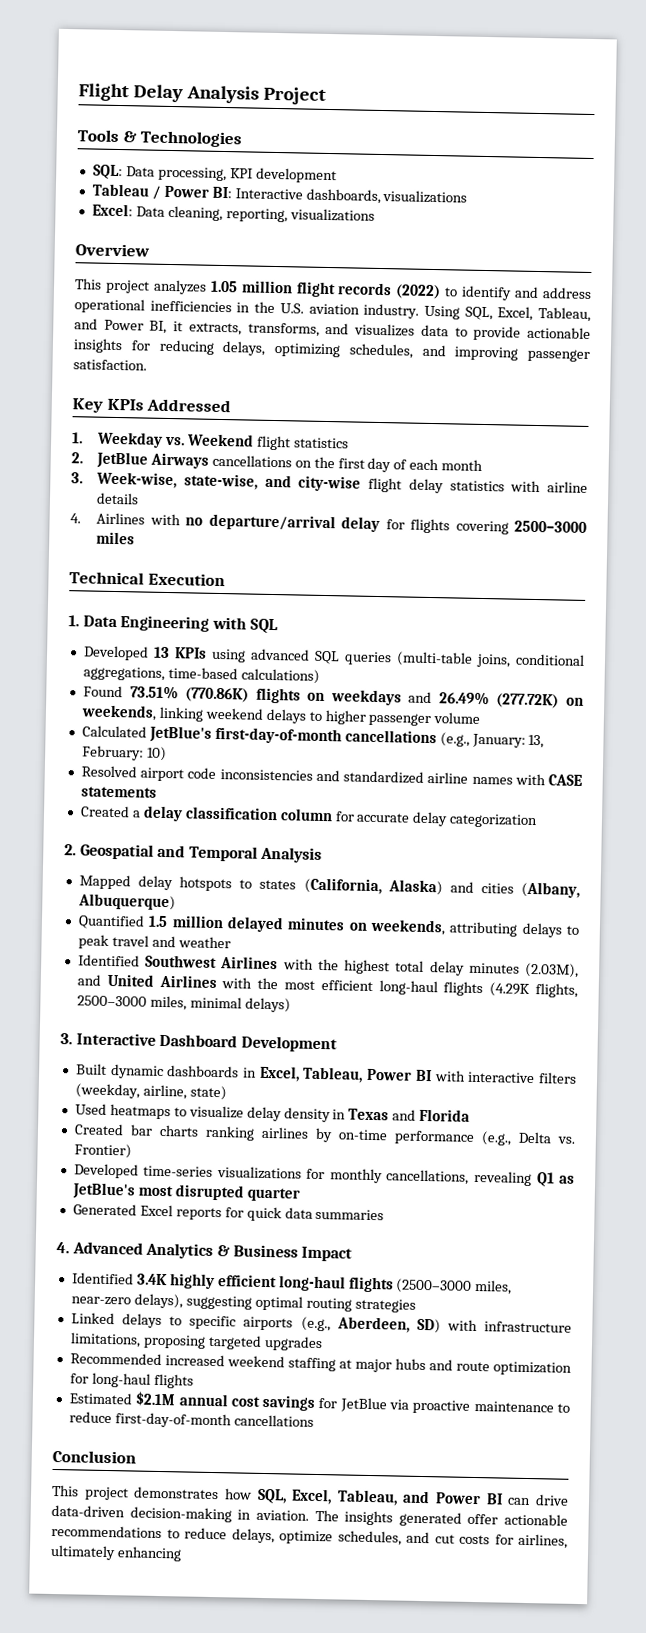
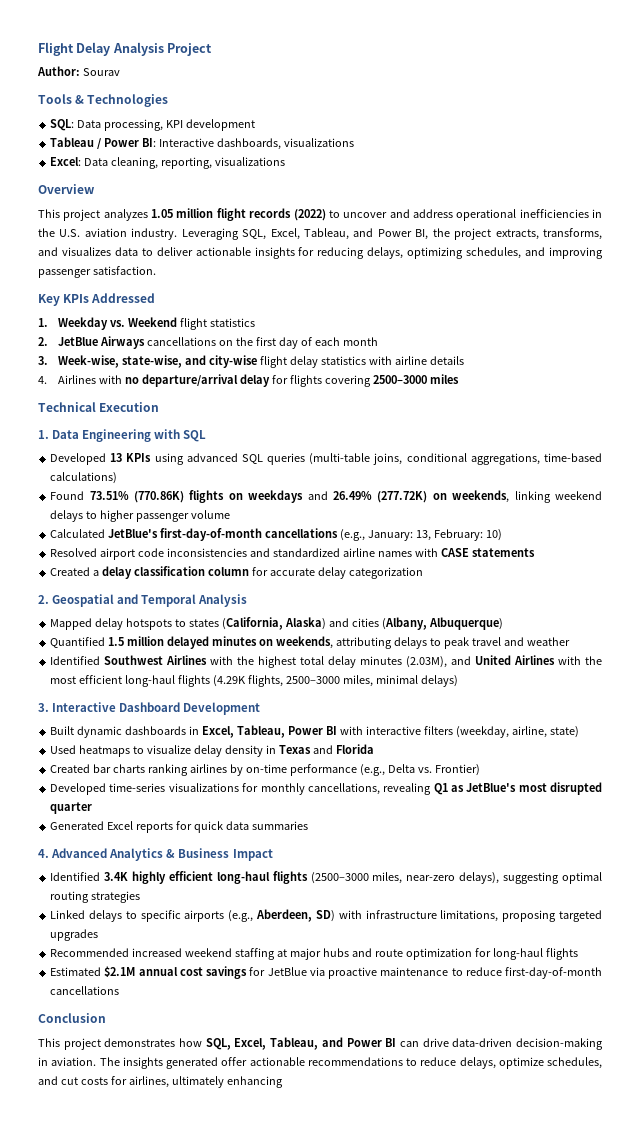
(326, 95) none -> [37,66,120,76] // Author: Sourav
[461,285,513,301] identify -> [343,212,388,218] uncover
[423,305,460,320] Using -> [181,228,239,240] Leveraging
[173,321,184,332] it -> [432,228,492,240] the project
[473,325,522,341] provide -> [156,247,193,256] deliver

